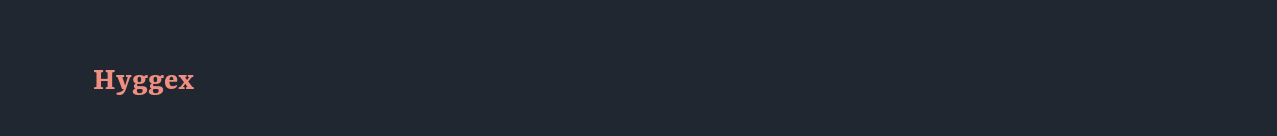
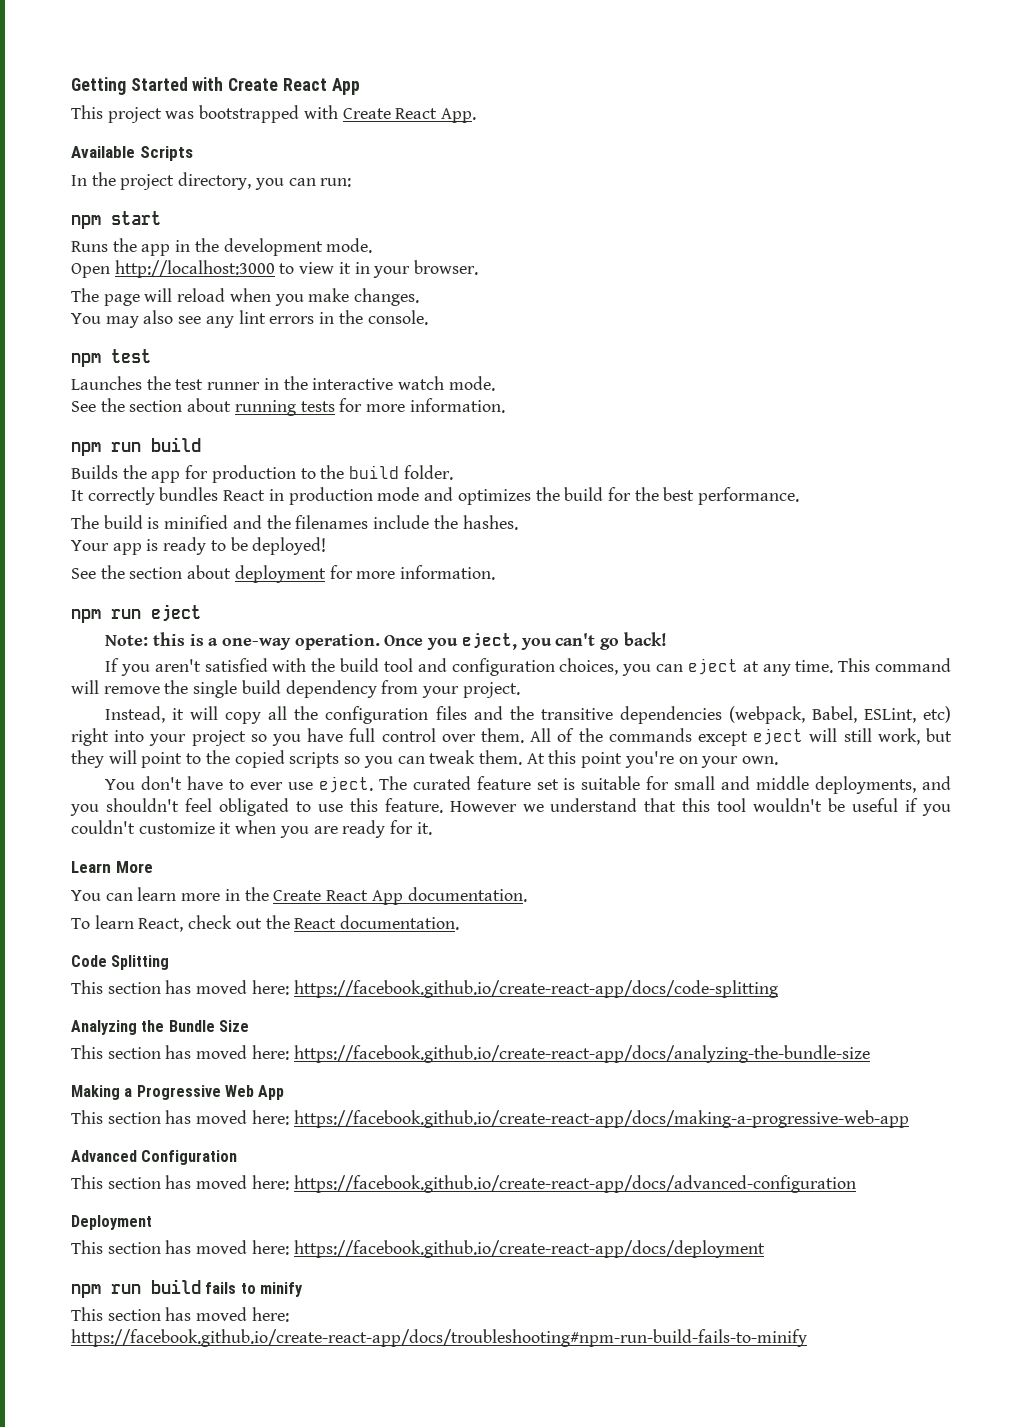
[93,70,194,95] Hyggex -> [71,77,360,95] [71,105,477,123] [71,146,193,161] [71,172,352,190] [71,211,161,229] [71,238,373,256] [71,260,479,278] [71,288,420,306] [71,310,428,328] [71,349,151,367] [71,376,495,391] [71,398,505,416] [71,437,201,456] [71,465,453,483] [71,487,800,505] [71,515,518,530] [71,537,327,555] [71,565,496,583] [71,604,201,623] [105,632,667,650] [105,658,951,676] [71,680,520,698] [105,706,951,724] [71,728,953,746] [71,750,779,768] [105,776,951,794] [70,798,952,816] [71,820,432,838] [71,861,153,873] [71,887,527,905] [71,915,460,932] [71,955,170,970] [71,980,778,998] [71,1020,249,1035] [71,1045,870,1063] [71,1085,285,1100] [71,1110,909,1128] [71,1150,238,1165] [71,1175,856,1193] [71,1215,152,1230] [71,1240,765,1258] [71,1279,303,1298] [71,1307,289,1322] [71,1329,807,1347] Getting Started with Create React App // This project was bootstrapped with Create React App. // Available Scripts // In the project directory, you can run: // npm start // Runs the app in the development mode. // Open http://localhost:3000 to view it in your browser. // The page will reload when you make changes. // You may also see any lint errors in the console. // npm test // Launches the test runner in the interactive watch mode. // See the section about running tests for more information. // npm run build // Builds the app for production to the build folder. // It correctly bundles React in production mode and optimizes the build for the best performance. // The build is minified and the filenames include the hashes. // Your app is ready to be deployed! // See the section about deployment for more information. // npm run eject // Note: this is a one-way operation. Once you eject, you can't go back! // If you aren't satisfied with the build tool and configuration choices, you can eject at any time. This command will remove the single build dependency from your project. // Instead, it will copy all the configuration files and the transitive dependencies (webpack, Babel, ESLint, etc) right into your project so you have full control over them. All of the commands except eject will still work, but they will point to the copied scripts so you can tweak them. At this point you're on your own. // You don't have to ever use eject. The curated feature set is suitable for small and middle deployments, and you shouldn't feel obligated to use this feature. However we understand that this tool wouldn't be useful if you couldn't customize it when you are ready for it. // Learn More // You can learn more in the Create React App documentation. // To learn React, check out the React documentation. // Code Splitting // This section has moved here: https://facebook.github.io/create-react-app/docs/code-splitting // Analyzing the Bundle Size // This section has moved here: https://facebook.github.io/create-react-app/docs/analyzing-the-bundle-size // Making a Progressive Web App // This section has moved here: https://facebook.github.io/create-react-app/docs/making-a-progressive-web-app // Advanced Configuration // This section has moved here: https://facebook.github.io/create-react-app/docs/advanced-configuration // Deployment // This section has moved here: https://facebook.github.io/create-react-app/docs/deployment // npm run build fails to minify // This section has moved here: https://facebook.github.io/create-react-app/docs/troubleshooting#npm-run-build-fails-to-minify

